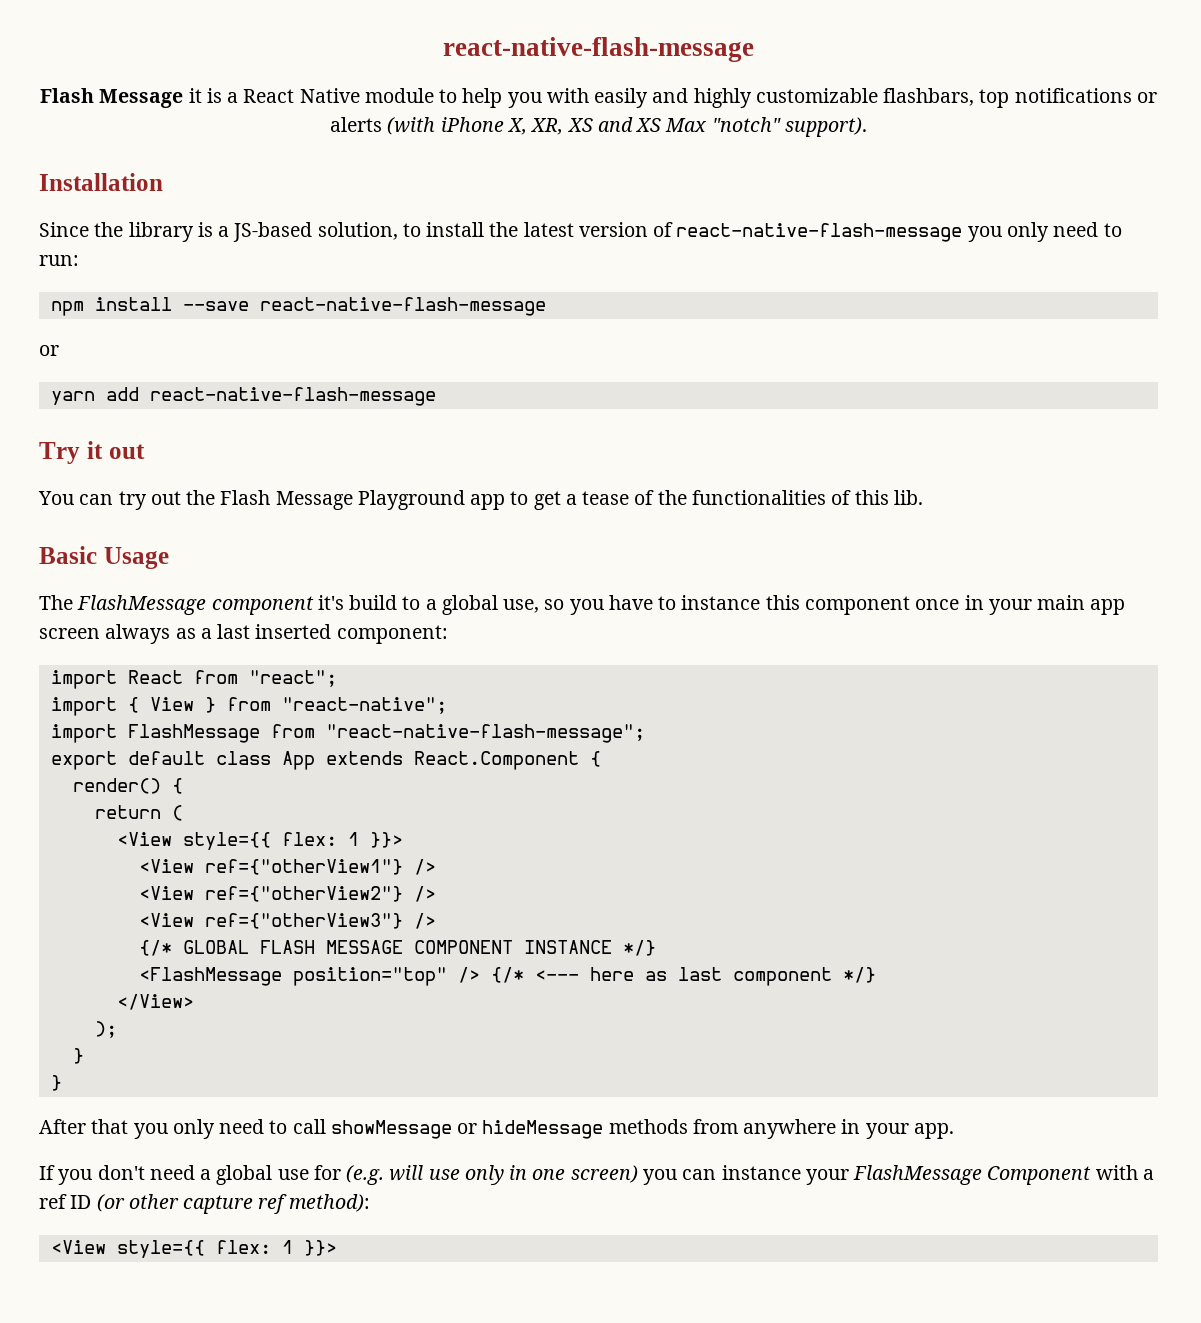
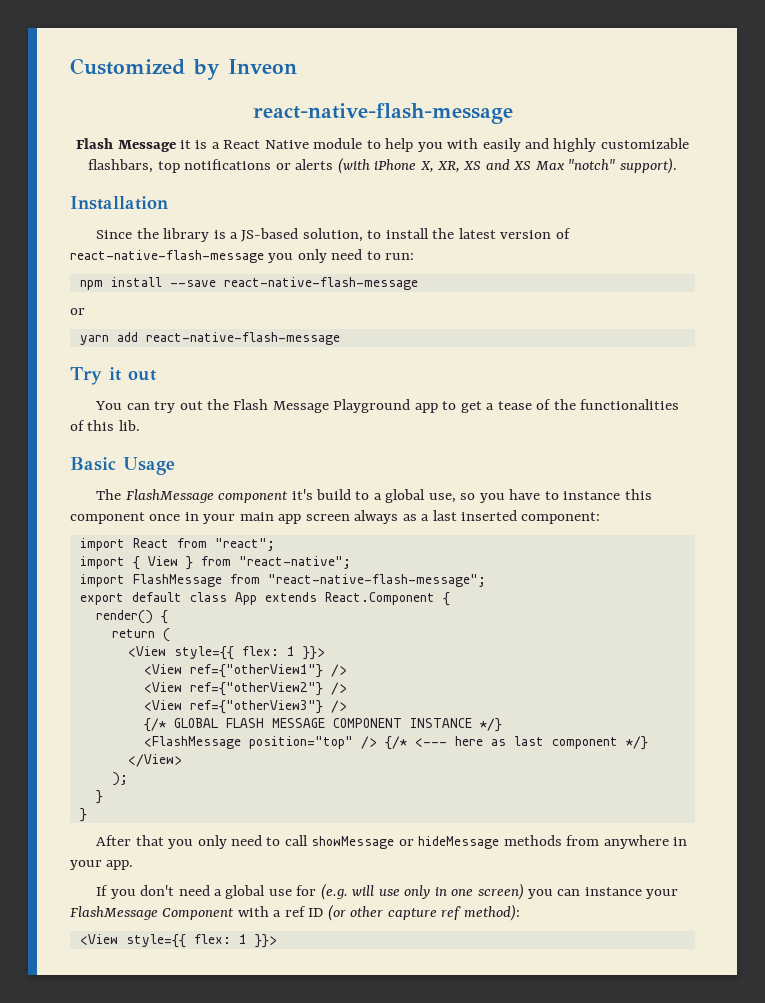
(443, 49) none -> [70,58,297,80] Customized by Inveon //

